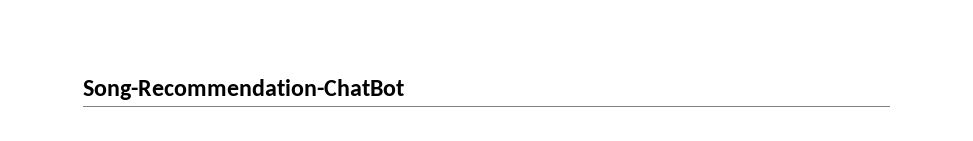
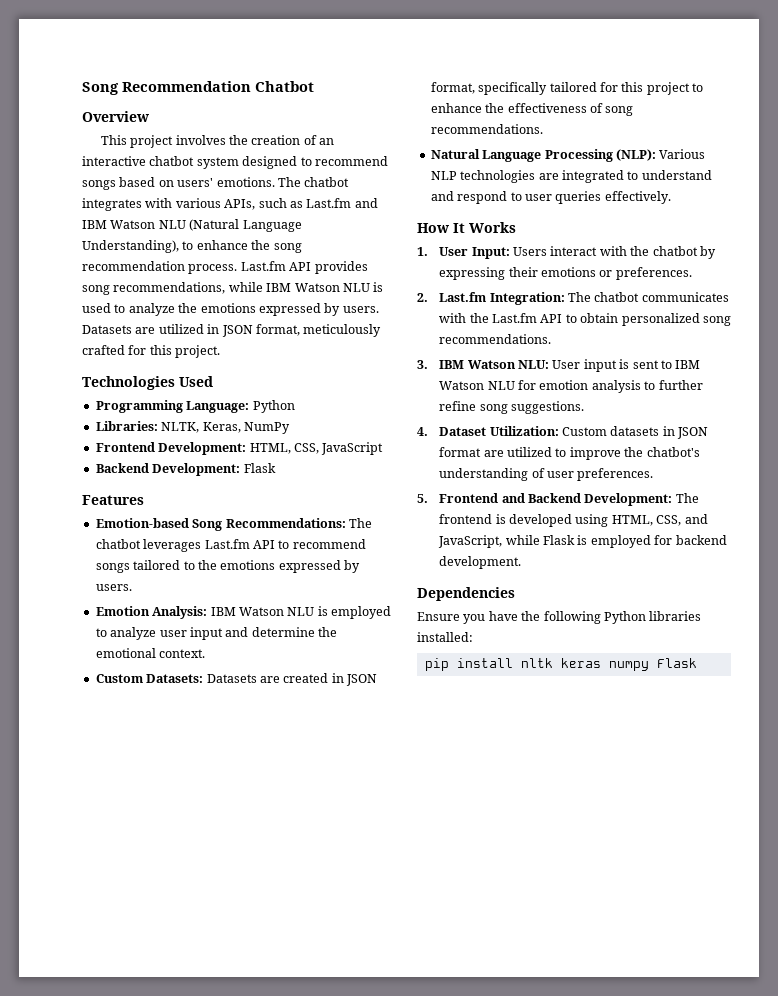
[83,79,404,100] Song-Recommendation-ChatBot -> [82,81,314,95] [82,111,149,122] [100,135,335,148] [82,156,388,169] [82,177,350,190] [82,198,378,211] [82,219,302,232] [82,240,302,253] [82,261,368,274] [82,282,384,295] [82,303,379,316] [82,324,382,337] [82,345,221,358] [82,376,213,390] [95,400,295,413] [95,421,290,434] [95,442,384,455] [95,463,276,476] [82,495,144,505] [95,518,372,531] [95,539,366,552] [95,560,360,573] [95,584,132,591] [95,606,391,619] [95,627,337,640] [95,648,206,658] [95,673,377,686] [430,82,703,95] [430,103,634,116] [430,124,543,134] [430,149,706,162] [430,170,712,183] [430,191,671,204] [417,222,516,233] [417,246,716,259] [439,267,692,280] [417,292,729,305] [439,313,731,326] [439,334,552,344] [417,359,701,372] [439,380,703,393] [439,401,585,414] [417,426,709,439] [439,447,700,460] [439,468,654,481] [417,493,699,506] [439,514,708,527] [438,535,727,548] [439,556,522,569] [417,587,515,601] [417,611,702,624] [417,632,473,642] [424,658,697,671] Song Recommendation Chatbot // Overview // This project involves the creation of an interactive chatbot system designed to recommend songs based on users' emotions. The chatbot integrates with various APIs, such as Last.fm and IBM Watson NLU (Natural Language Understanding), to enhance the song recommendation process. Last.fm API provides song recommendations, while IBM Watson NLU is used to analyze the emotions expressed by users. Datasets are utilized in JSON format, meticulously crafted for this project. // Technologies Used // Programming Language: Python // Libraries: NLTK, Keras, NumPy // Frontend Development: HTML, CSS, JavaScript // Backend Development: Flask // Features // Emotion-based Song Recommendations: The chatbot leverages Last.fm API to recommend songs tailored to the emotions expressed by users. // Emotion Analysis: IBM Watson NLU is employed to analyze user input and determine the emotional context. // Custom Datasets: Datasets are created in JSON format, specifically tailored for this project to enhance the effectiveness of song recommendations. // Natural Language Processing (NLP): Various NLP technologies are integrated to understand and respond to user queries effectively. // How It Works // 1. User Input: Users interact with the chatbot by expressing their emotions or preferences. // 2. Last.fm Integration: The chatbot communicates with the Last.fm API to obtain personalized song recommendations. // 3. IBM Watson NLU: User input is sent to IBM Watson NLU for emotion analysis to further refine song suggestions. // 4. Dataset Utilization: Custom datasets in JSON format are utilized to improve the chatbot's understanding of user preferences. // 5. Frontend and Backend Development: The frontend is developed using HTML, CSS, and JavaScript, while Flask is employed for backend development. // Dependencies // Ensure you have the following Python libraries installed: // pip install nltk keras numpy Flask

